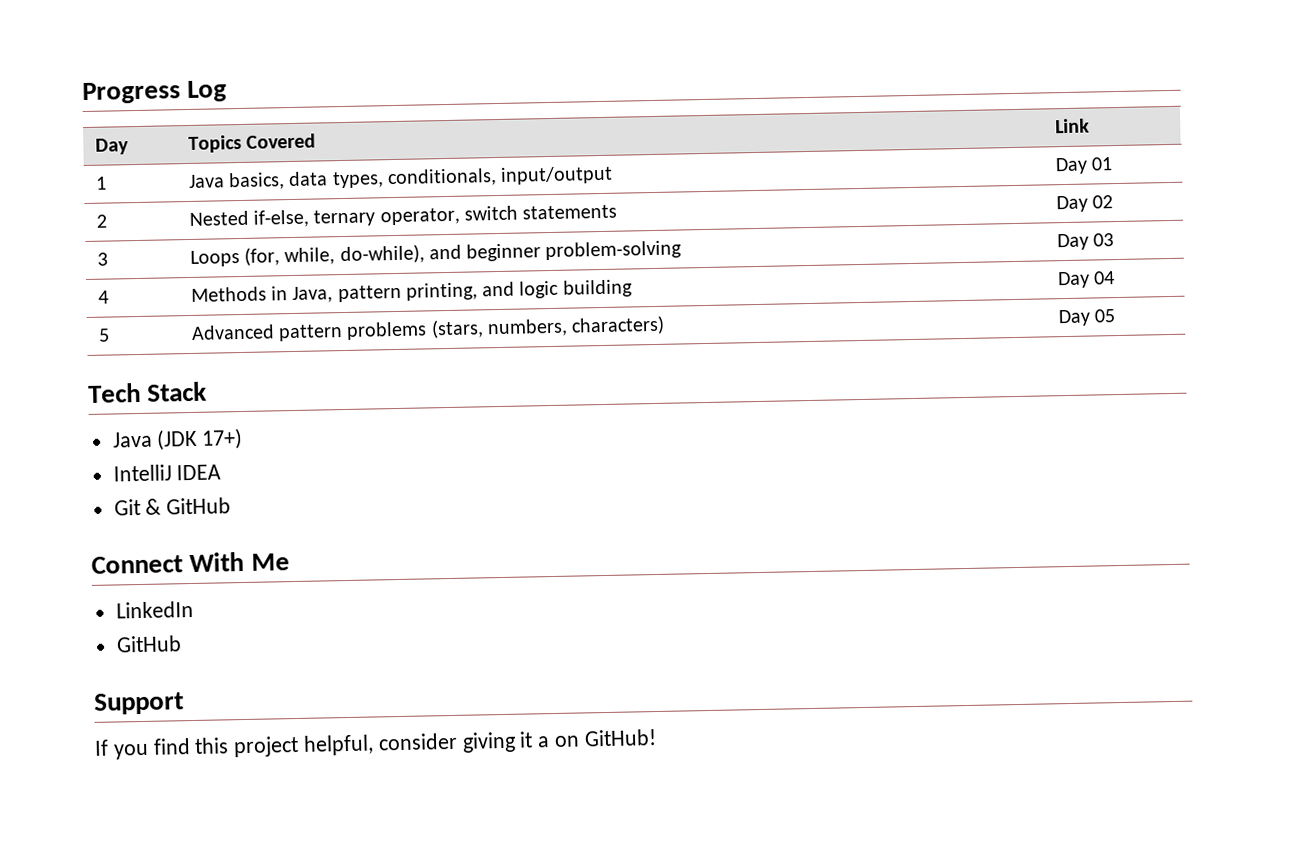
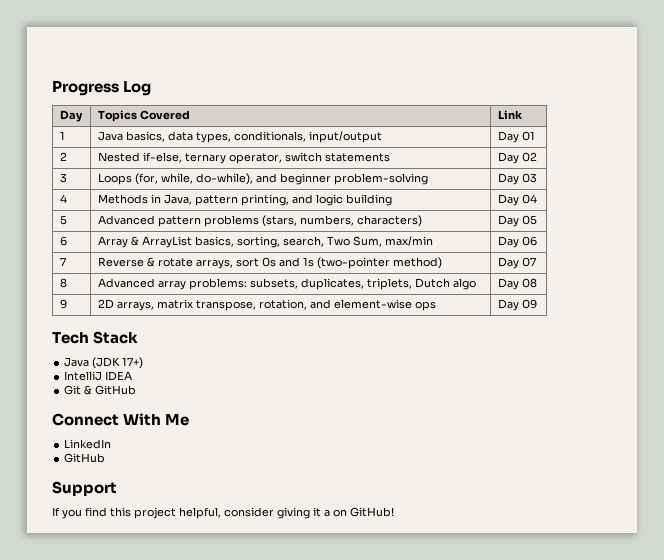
(1116, 316) none -> [59,236,67,246] [97,236,433,248] [497,236,537,248] [59,257,66,266] [97,257,442,269] [497,257,536,269] [59,278,67,288] [97,278,476,290] [497,278,537,290] [59,299,67,309] [97,299,436,311] [497,299,537,311] // 6 | Array & ArrayList basics, sorting, search, Two Sum, max/min | Day 06 // 7 | Reverse & rotate arrays, sort 0s and 1s (two-pointer method) | Day 07 // 8 | Advanced array problems: subsets, duplicates, triplets, Dutch algo | Day 08 // 9 | 2D arrays, matrix transpose, rotation, and element-wise ops | Day 09

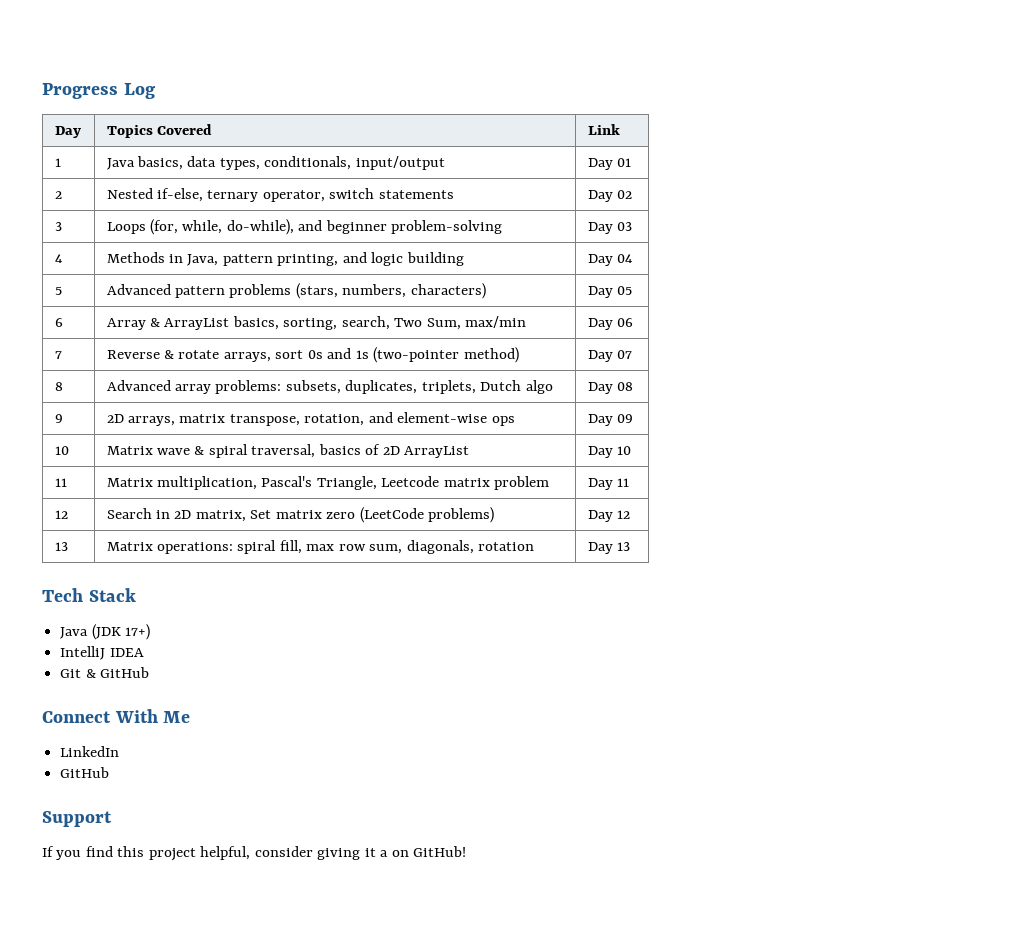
(537, 304) none -> [54,446,69,455] [106,444,470,458] [587,446,631,458] [54,478,67,487] [106,476,550,490] [587,478,629,490] [54,510,68,519] [106,507,495,523] [587,510,630,522] [54,542,68,551] [106,540,535,554] [587,542,630,554] // 10 | Matrix wave & spiral traversal, basics of 2D ArrayList | Day 10 // 11 | Matrix multiplication, Pascal's Triangle, Leetcode matrix problem | Day 11 // 12 | Search in 2D matrix, Set matrix zero (LeetCode problems) | Day 12 // 13 | Matrix operations: spiral fill, max row sum, diagonals, rotation | Day 13

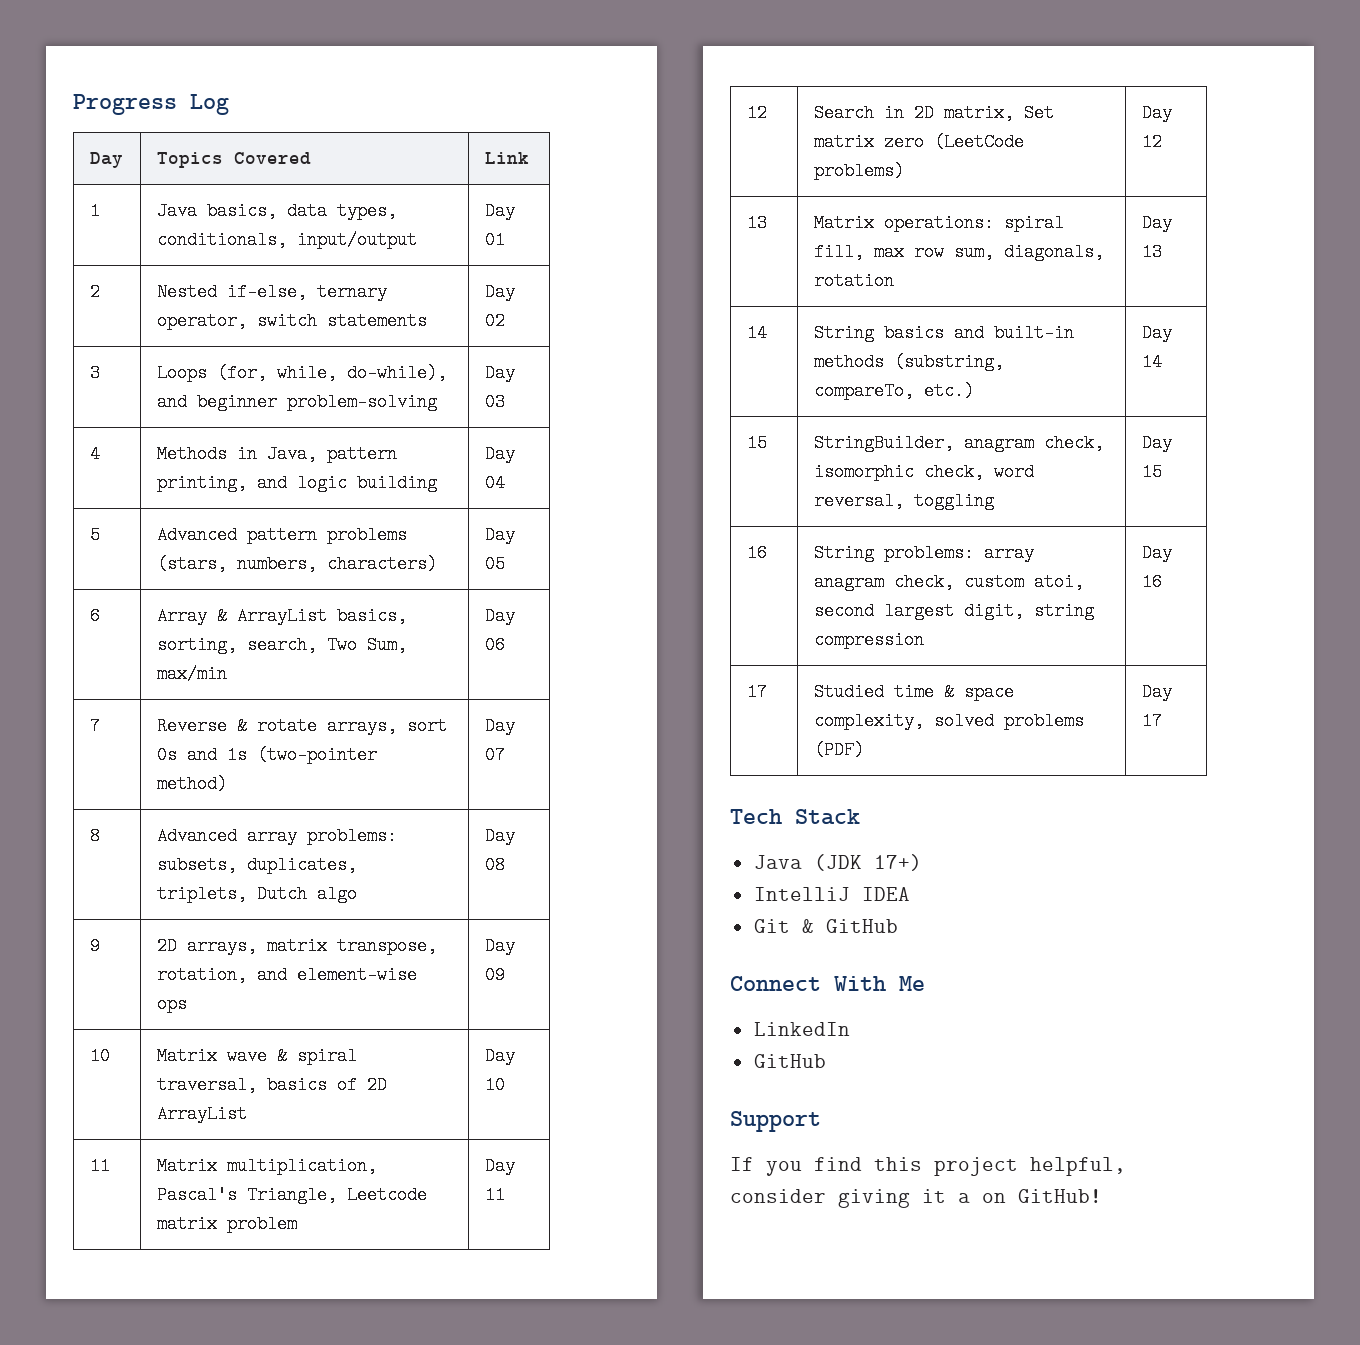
(630, 546) none -> [746,324,767,342] [813,324,1074,342] [813,353,1004,371] [813,382,974,400] [1141,324,1172,342] [1141,353,1162,371] [746,434,767,452] [813,434,1104,452] [813,463,1034,481] [813,492,994,510] [1141,434,1172,452] [1141,463,1162,481] [746,544,767,562] [813,544,1034,562] [813,573,1084,591] [813,602,1094,620] [813,631,924,649] [1141,544,1172,562] [1141,573,1162,591] [746,683,767,701] [813,683,1014,701] [813,712,1084,730] [813,741,864,759] [1141,683,1172,701] [1141,712,1162,730] // 14 | String basics and built-in methods (substring, compareTo, etc.) | Day 14 // 15 | StringBuilder, anagram check, isomorphic check, word reversal, toggling | Day 15 // 16 | String problems: array anagram check, custom atoi, second largest digit, string compression | Day 16 // 17 | Studied time & space complexity, solved problems (PDF) | Day 17

